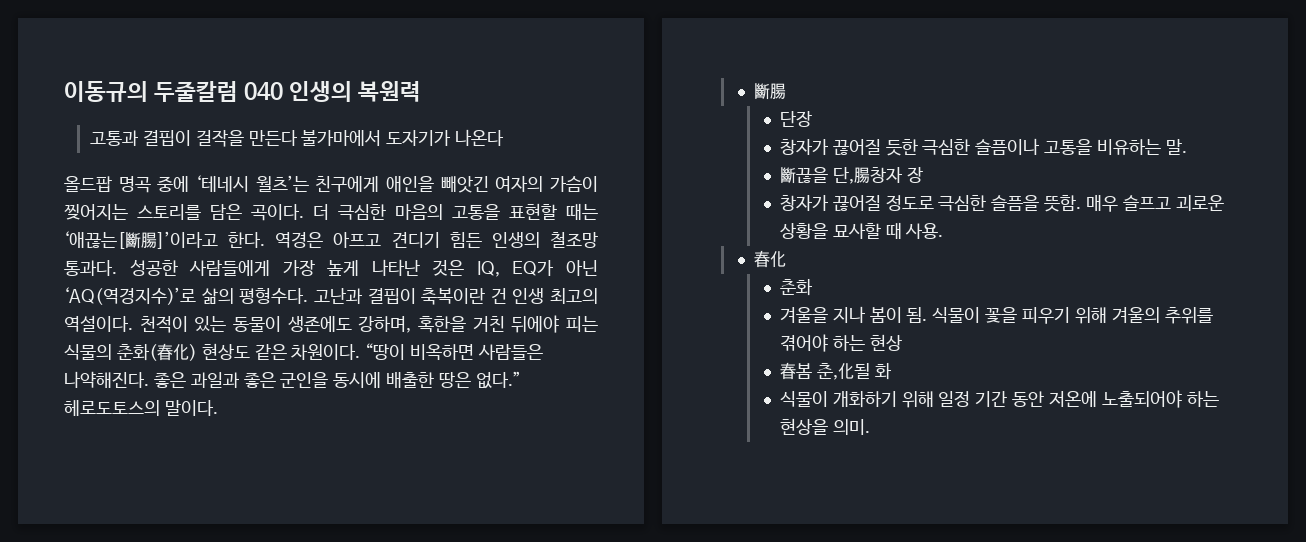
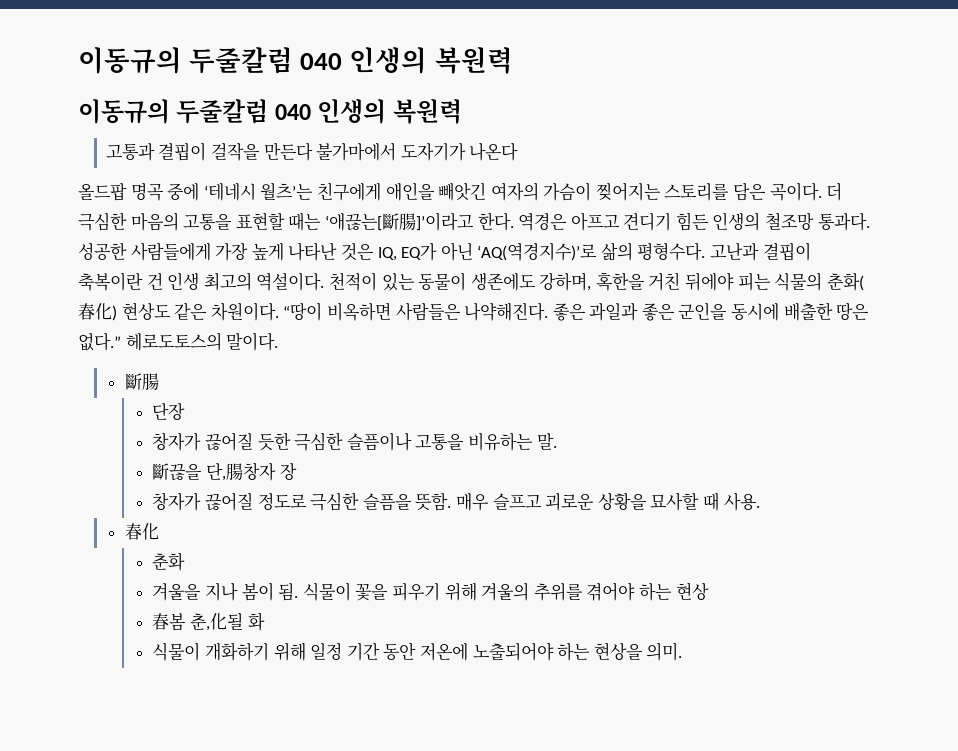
[64,81,422,102] 이동규의 두줄칼럼 040 인생의 복원력 -> [78,47,513,74] [78,99,462,124] 이동규의 두줄칼럼 040 인생의 복원력 // 이동규의 두줄칼럼 040 인생의 복원력

